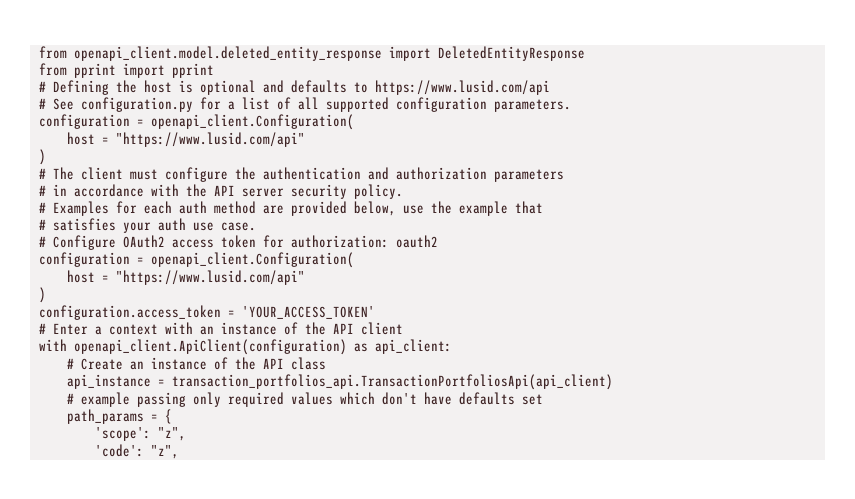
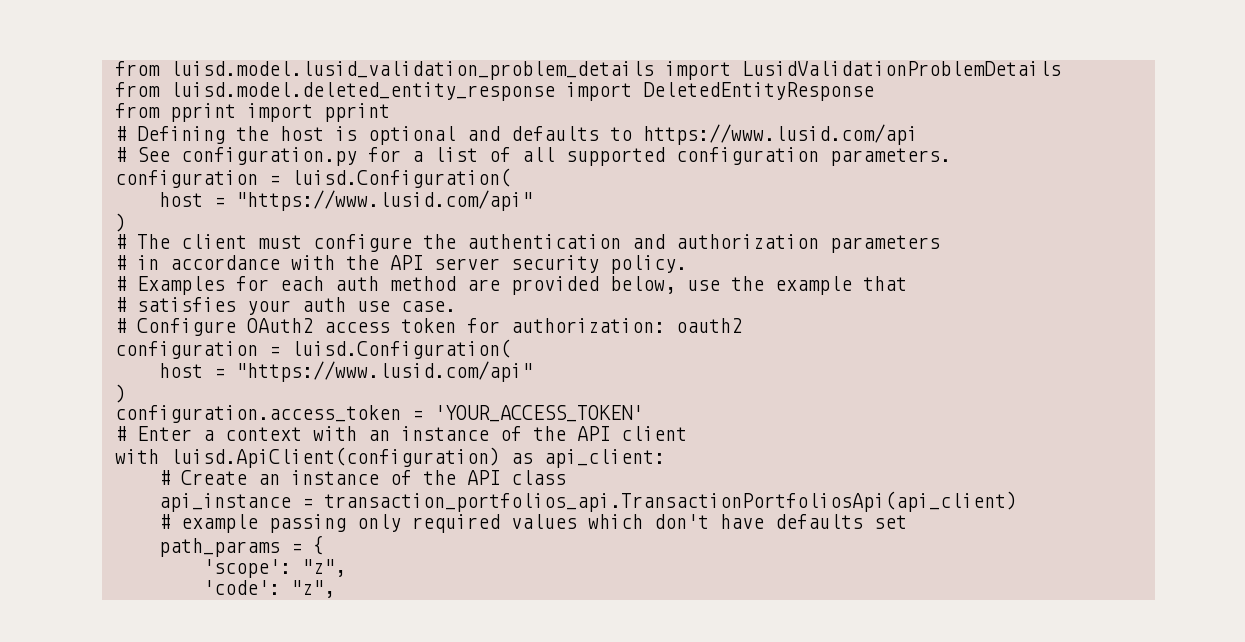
[39,46,383,61] from openapi_client.model.deleted_entity_response -> [114,61,1061,80] [114,82,555,101] from luisd.model.lusid_validation_problem_details import LusidValidationProblemDetails // from luisd.model.deleted_entity_response
[151,114,355,130] openapi_client.Configuration( -> [290,168,511,188] luisd.Configuration(
[151,252,355,268] openapi_client.Configuration( -> [290,339,511,359] luisd.Configuration(
[74,339,348,355] openapi_client.ApiClient(configuration) -> [169,447,500,468] luisd.ApiClient(configuration)

